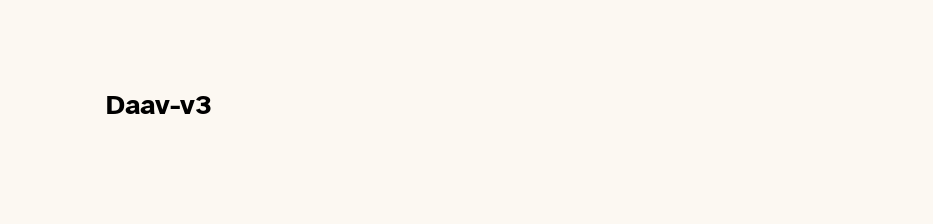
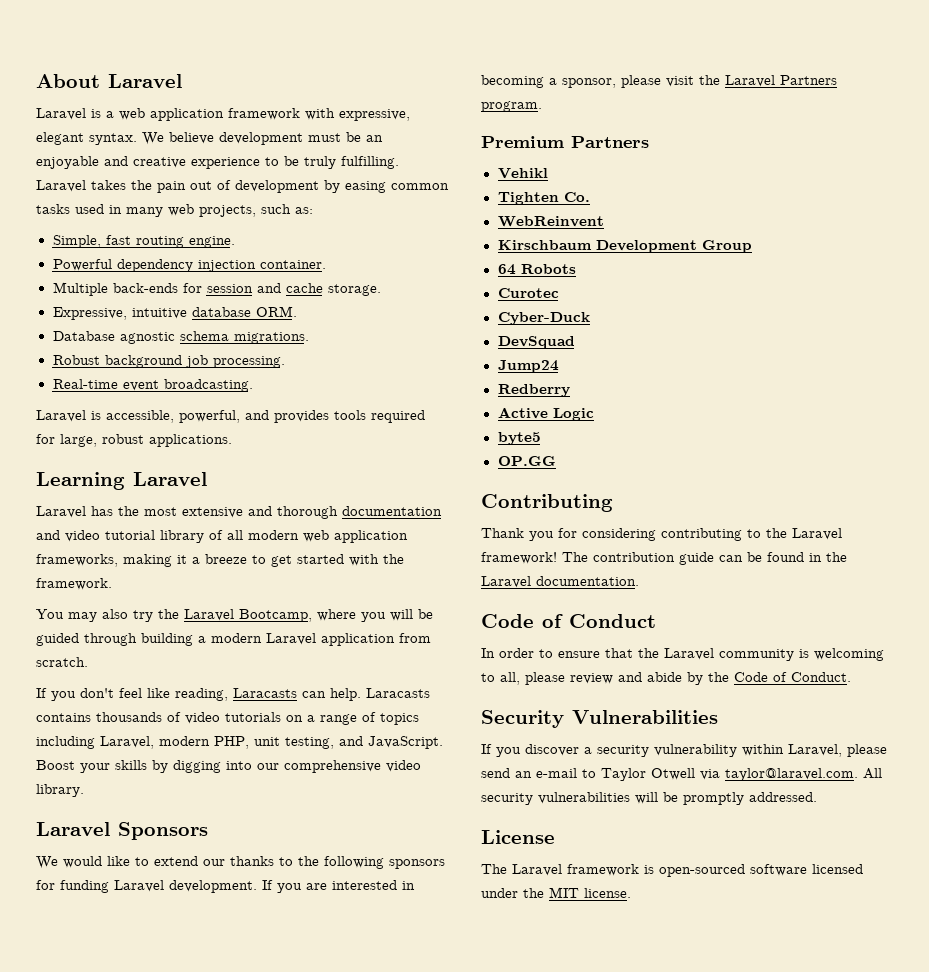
[106,96,212,114] Daav-v3 -> [36,74,182,88] [36,108,410,121] [36,132,383,145] [36,156,399,169] [36,180,449,193] [36,204,313,217] [52,235,235,248] [52,259,326,272] [52,282,381,296] [52,306,297,320] [52,331,309,344] [52,355,285,368] [52,379,253,392] [36,410,425,423] [36,434,232,447] [36,472,207,490] [36,506,442,519] [36,530,408,543] [36,554,404,567] [36,578,112,590] [36,609,433,622] [36,633,431,646] [36,657,88,667] [36,688,430,701] [36,712,419,725] [36,736,443,749] [36,760,421,773] [36,784,84,797] [36,822,208,840] [36,856,445,869] [36,880,415,893] [481,75,837,88] [481,101,542,112] [481,136,649,148] [497,168,548,179] [497,192,590,205] [497,216,604,227] [497,240,752,253] [497,264,576,275] [497,288,559,298] [497,312,590,325] [497,336,575,349] [497,360,559,373] [497,384,570,397] [497,407,594,421] [497,432,541,445] [497,456,556,466] [481,494,613,512] [481,528,842,541] [481,552,847,565] [481,576,639,588] [481,614,656,628] [481,648,884,661] [481,672,851,685] [481,710,718,728] [481,744,887,757] [481,768,882,781] [481,792,817,805] [481,830,555,844] [481,864,863,877] [481,887,631,898] About Laravel // Laravel is a web application framework with expressive, elegant syntax. We believe development must be an enjoyable and creative experience to be truly fulfilling. Laravel takes the pain out of development by easing common tasks used in many web projects, such as: // Simple, fast routing engine. // Powerful dependency injection container. // Multiple back-ends for session and cache storage. // Expressive, intuitive database ORM. // Database agnostic schema migrations. // Robust background job processing. // Real-time event broadcasting. // Laravel is accessible, powerful, and provides tools required for large, robust applications. // Learning Laravel // Laravel has the most extensive and thorough documentation and video tutorial library of all modern web application frameworks, making it a breeze to get started with the framework. // You may also try the Laravel Bootcamp, where you will be guided through building a modern Laravel application from scratch. // If you don't feel like reading, Laracasts can help. Laracasts contains thousands of video tutorials on a range of topics including Laravel, modern PHP, unit testing, and JavaScript. Boost your skills by digging into our comprehensive video library. // Laravel Sponsors // We would like to extend our thanks to the following sponsors for funding Laravel development. If you are interested in becoming a sponsor, please visit the Laravel Partners program. // Premium Partners // Vehikl // Tighten Co. // WebReinvent // Kirschbaum Development Group // 64 Robots // Curotec // Cyber-Duck // DevSquad // Jump24 // Redberry // Active Logic // byte5 // OP.GG // Contributing // Thank you for considering contributing to the Laravel framework! The contribution guide can be found in the Laravel documentation. // Code of Conduct // In order to ensure that the Laravel community is welcoming to all, please review and abide by the Code of Conduct. // Security Vulnerabilities // If you discover a security vulnerability within Laravel, please send an e-mail to Taylor Otwell via taylor@laravel.com. All security vulnerabilities will be promptly addressed. // License // The Laravel framework is open-sourced software licensed under the MIT license.

